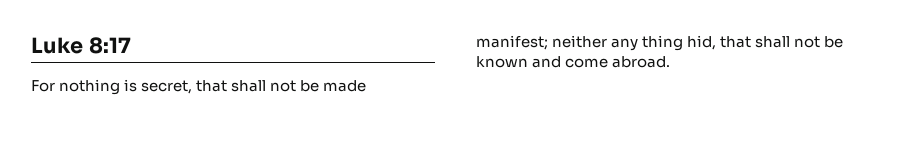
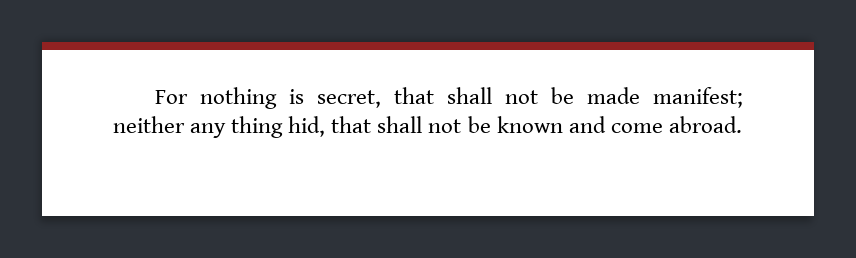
[31,37,131,54] Luke 8:17 // -> (155, 97) none

